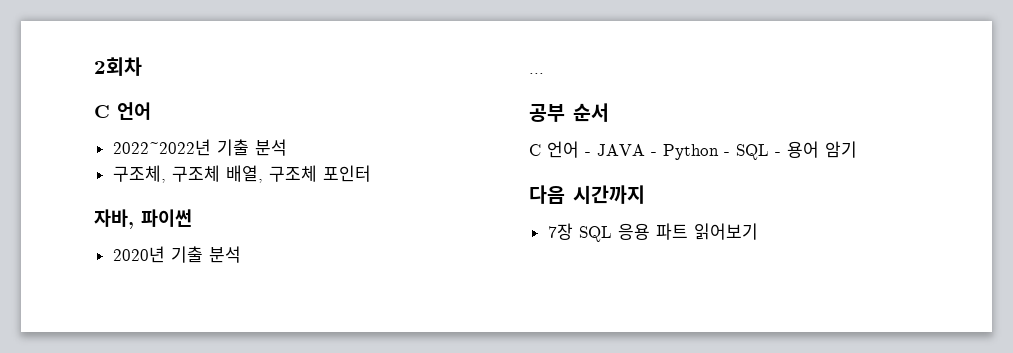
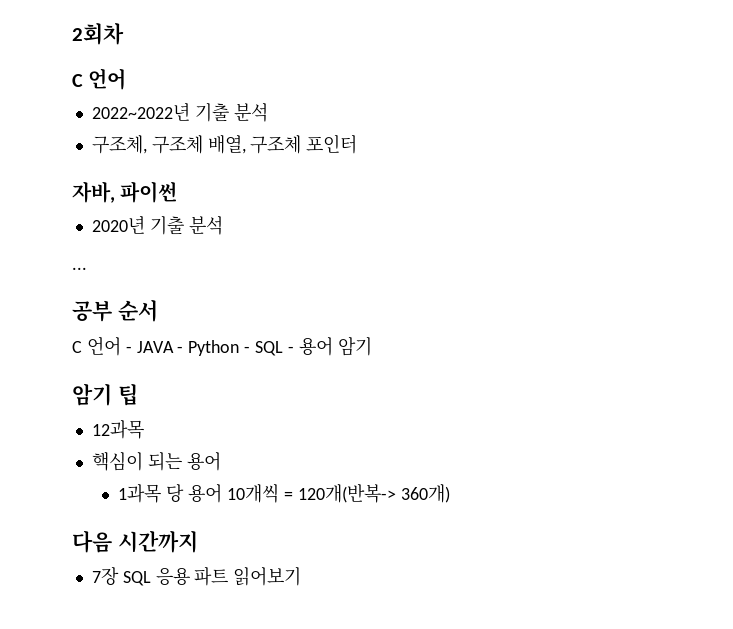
(857, 149) none -> [72,383,138,406] [91,420,144,439] [91,452,221,471] [118,484,450,503] // 암기 팁 // 12과목 // 핵심이 되는 용어 // 1과목 당 용어 10개씩 = 120개(반복-> 360개)

